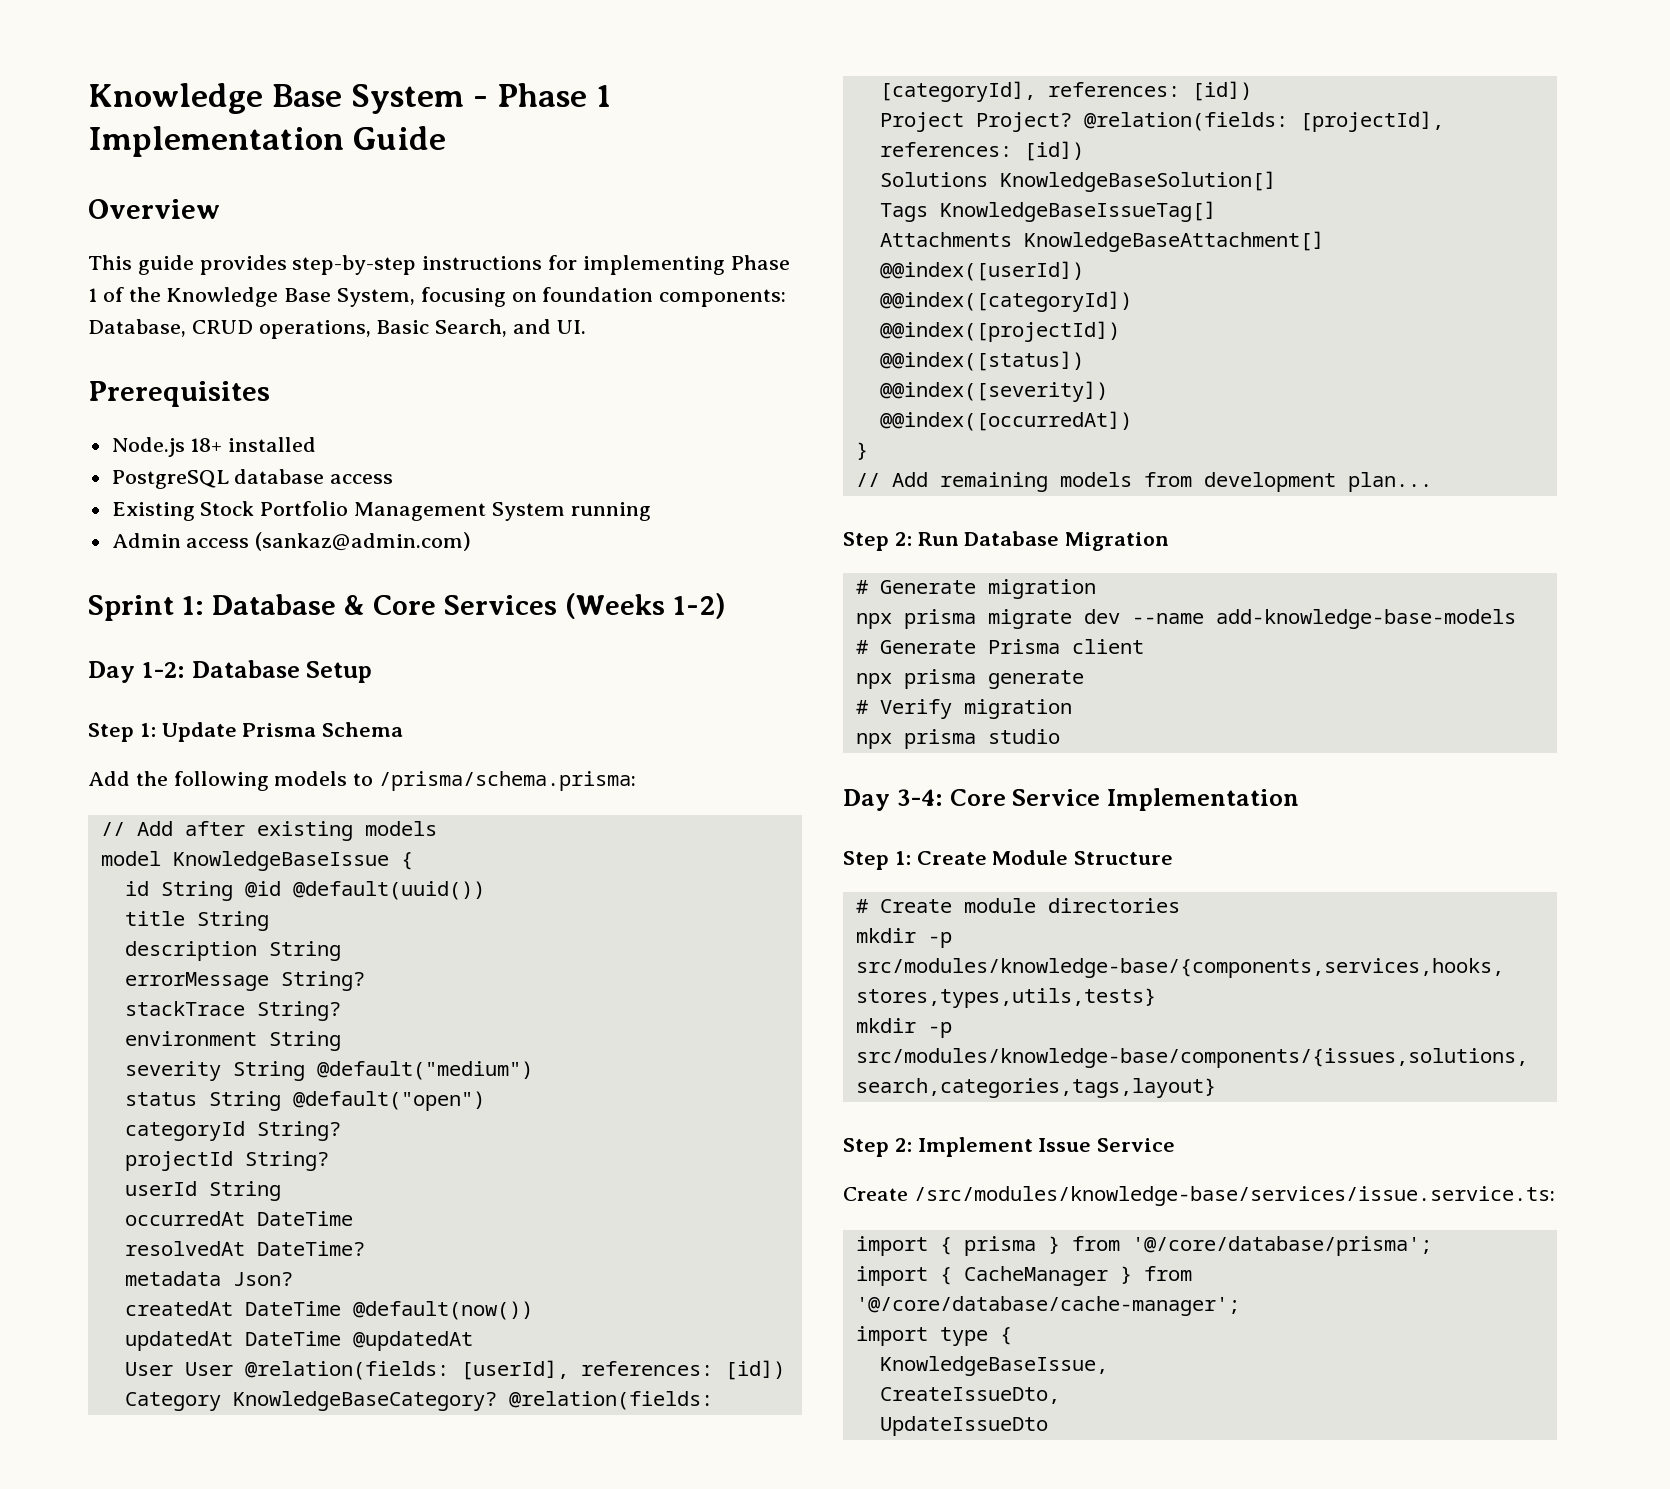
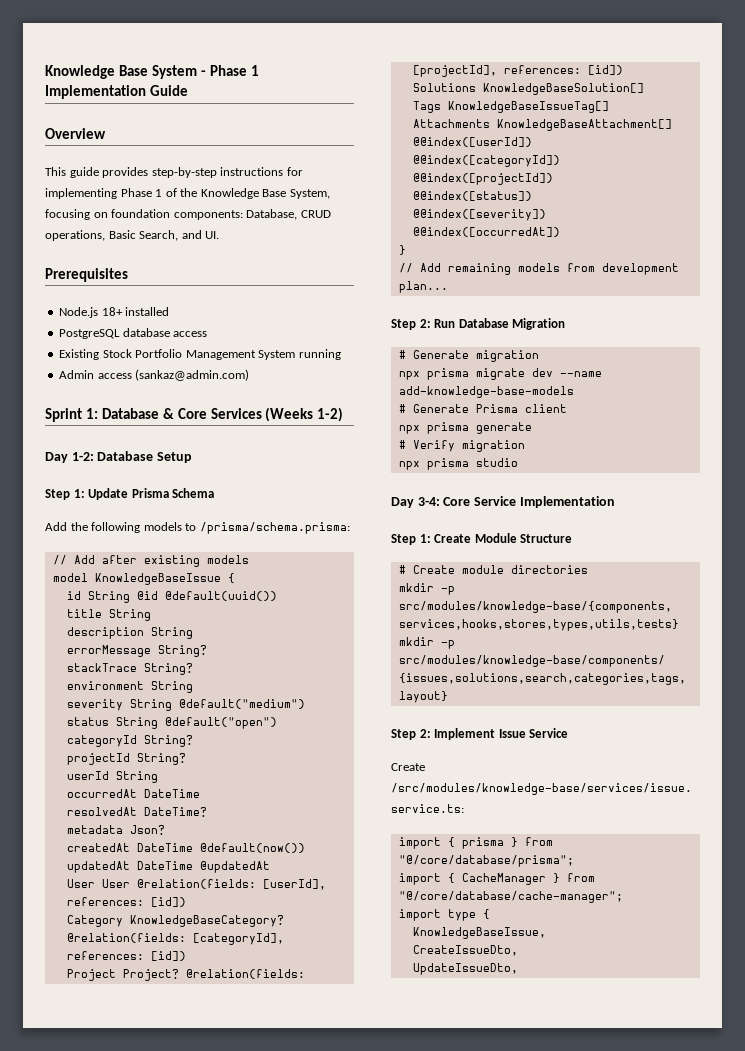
[1131,1236,1432,1256] '@/core/database/prisma'; -> [398,855,574,867] "@/core/database/prisma";
[855,1296,1240,1316] '@/core/database/cache-manager'; -> [398,891,623,903] "@/core/database/cache-manager";
[879,1416,1048,1436] UpdateIssueDto -> [412,963,518,975] UpdateIssueDto,

